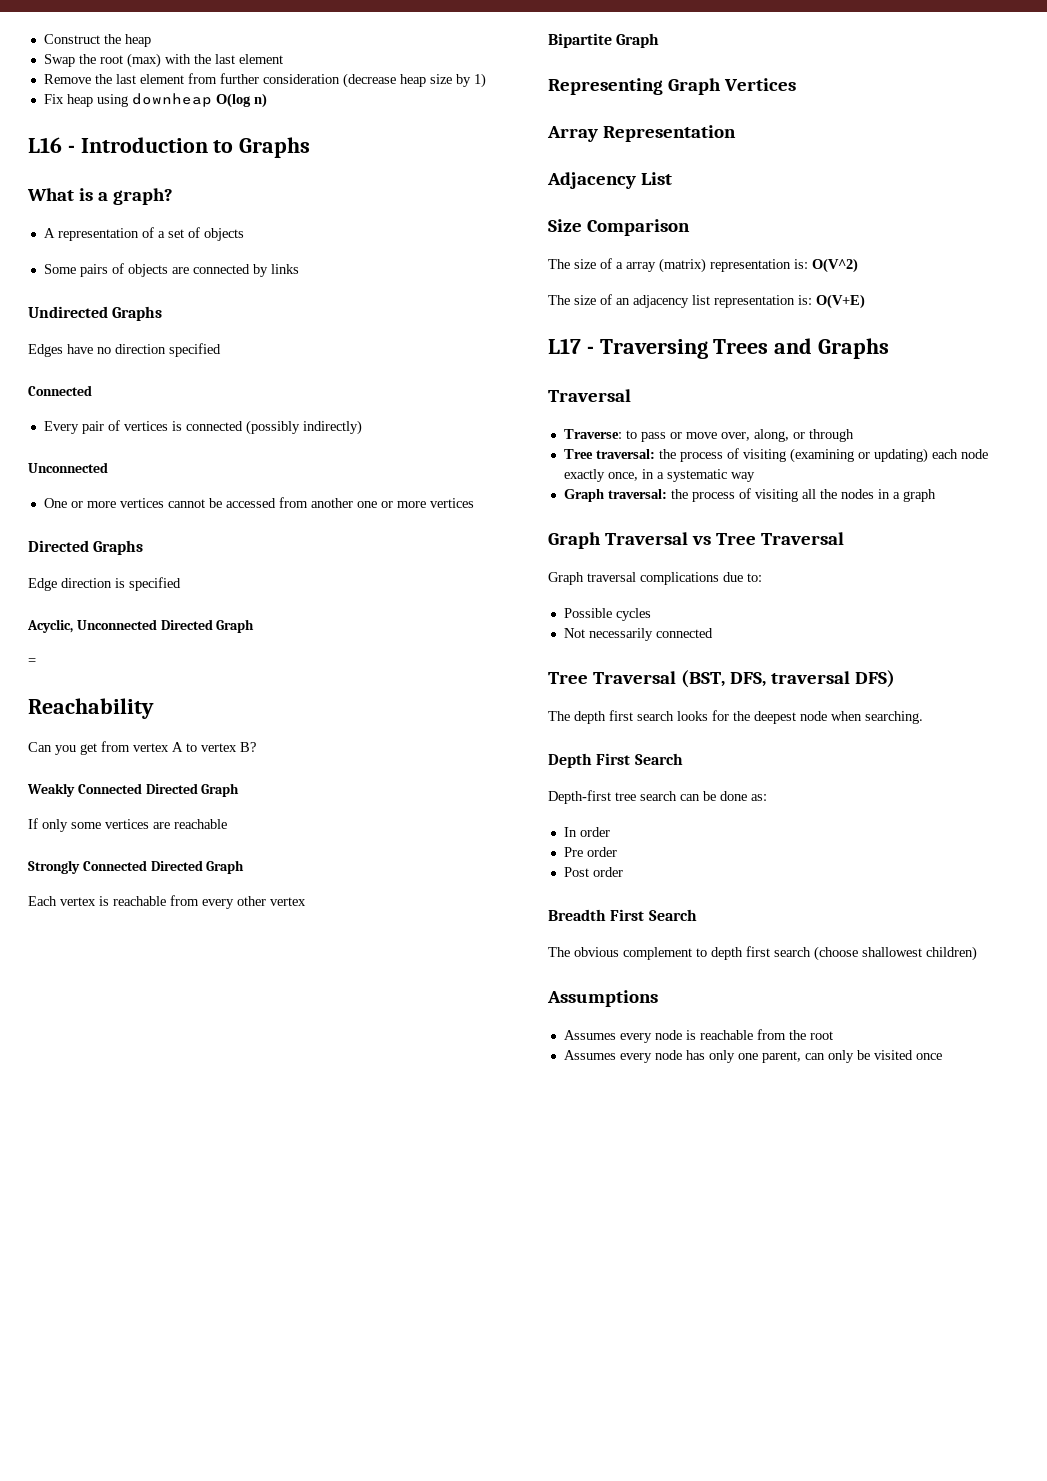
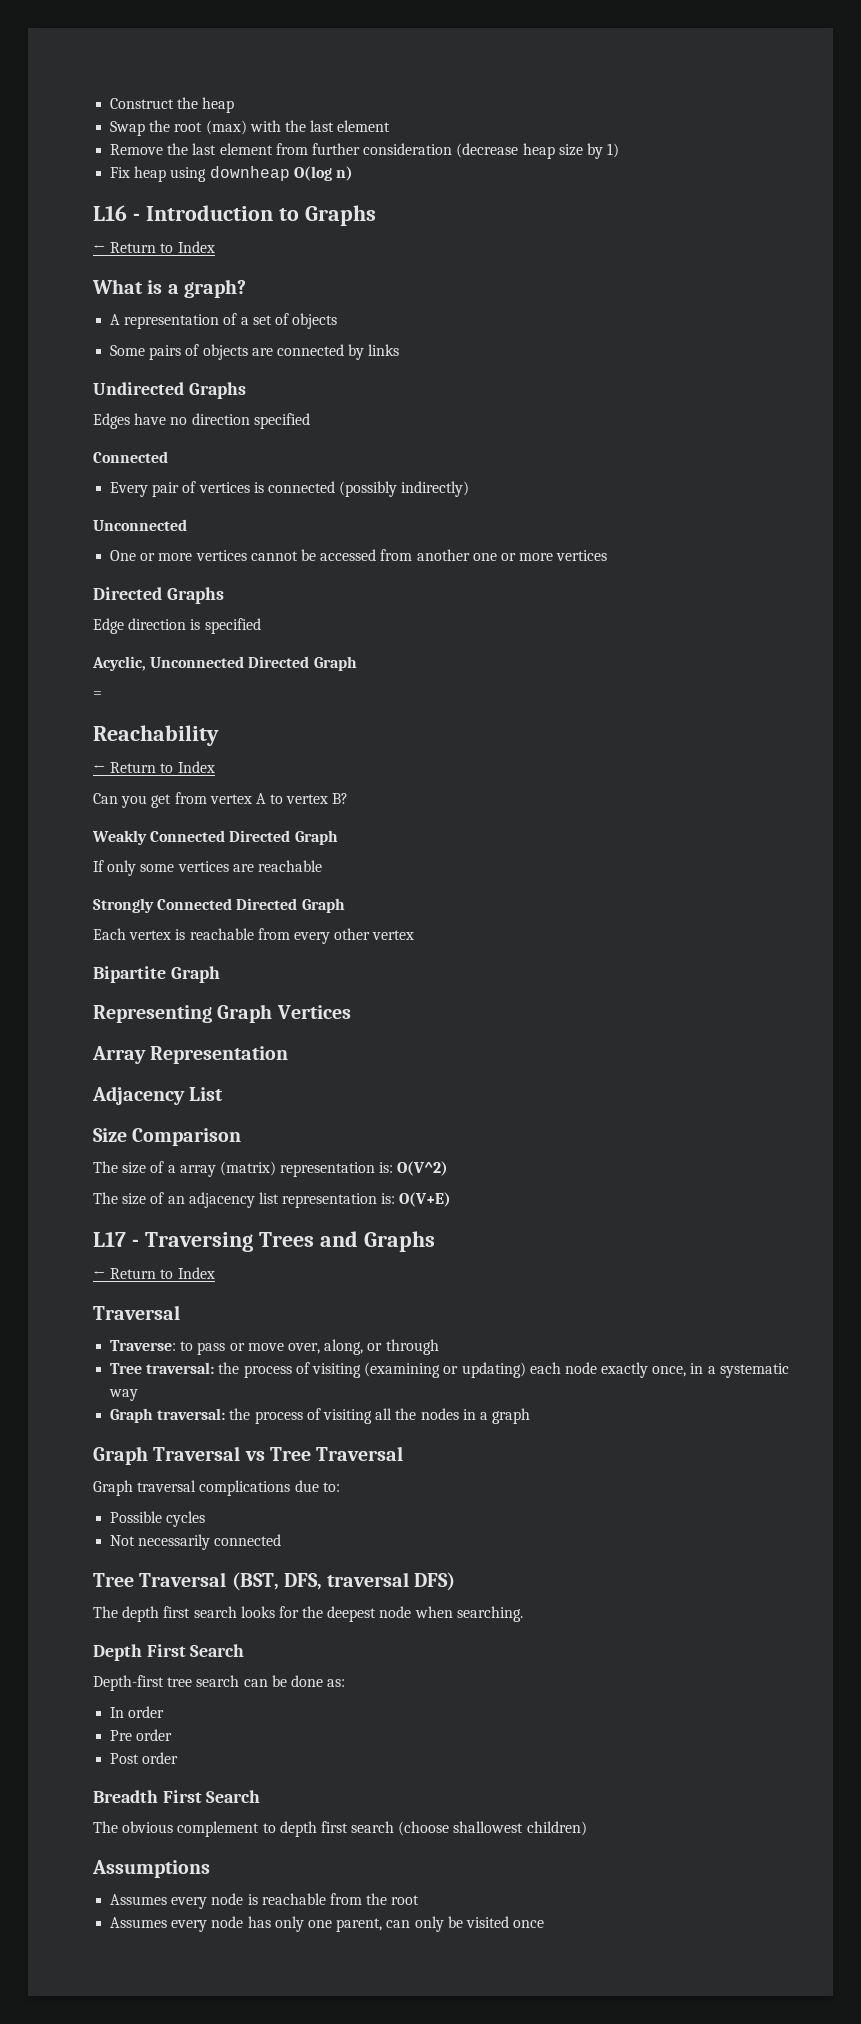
(311, 147) none -> [93,241,215,253] // ← Return to Index
(154, 708) none -> [93,761,215,773] // ← Return to Index
(890, 348) none -> [93,1267,215,1279] // ← Return to Index

